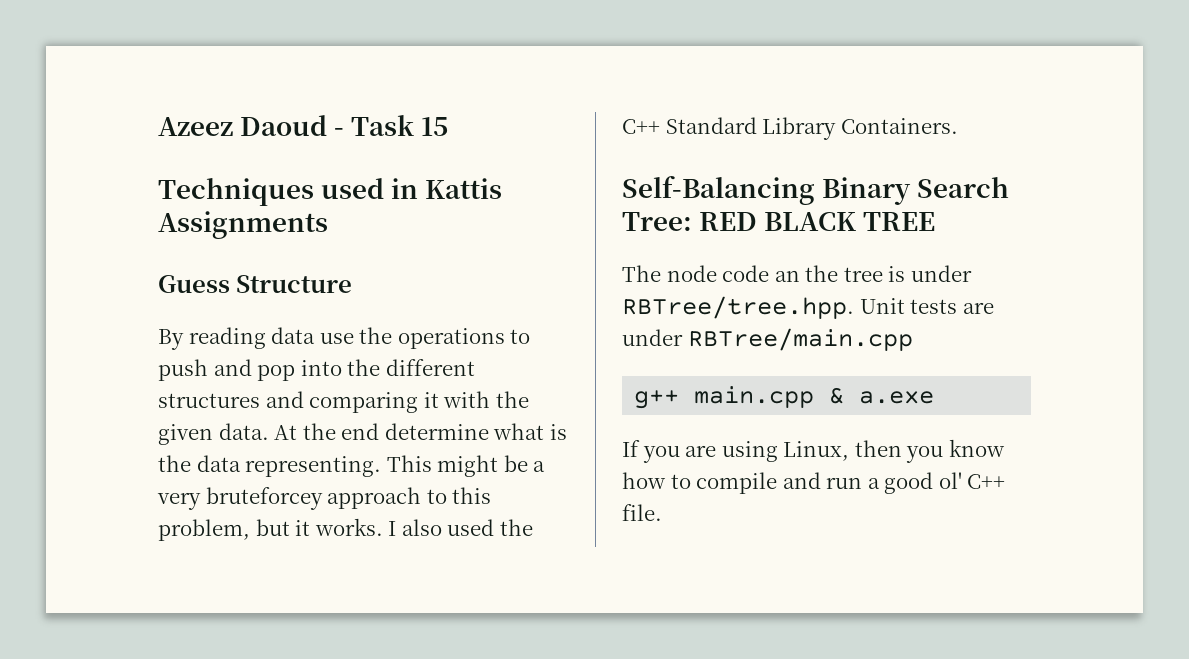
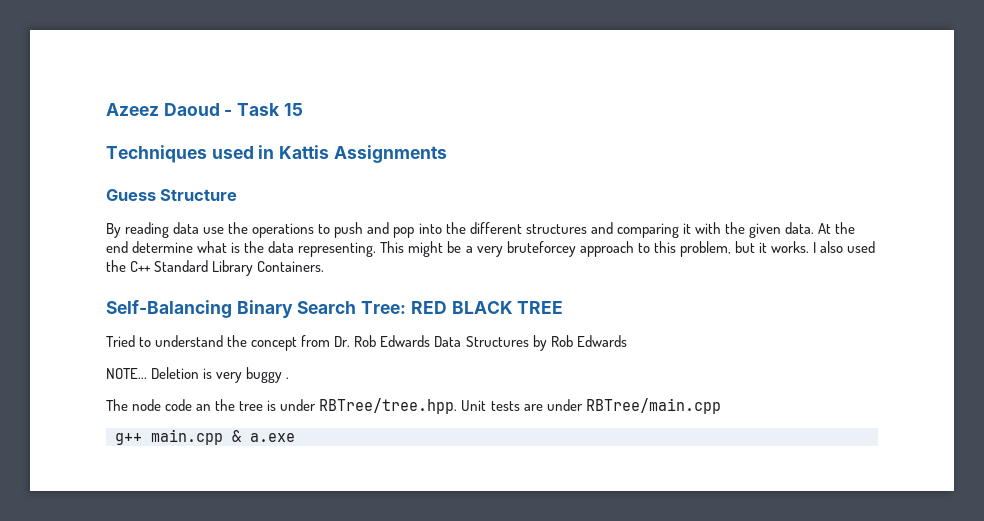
(936, 221) none -> [106,335,627,351] [106,367,290,383] // Tried to understand the concept from Dr. Rob Edwards Data Structures by Rob Edwards // NOTE... Deletion is very buggy .
[622,439,1005,463] [622,472,1006,494] [622,504,662,521] // If you are using Linux, then you know how to compile and run a good ol' C++ file. -> (295, 437) none

